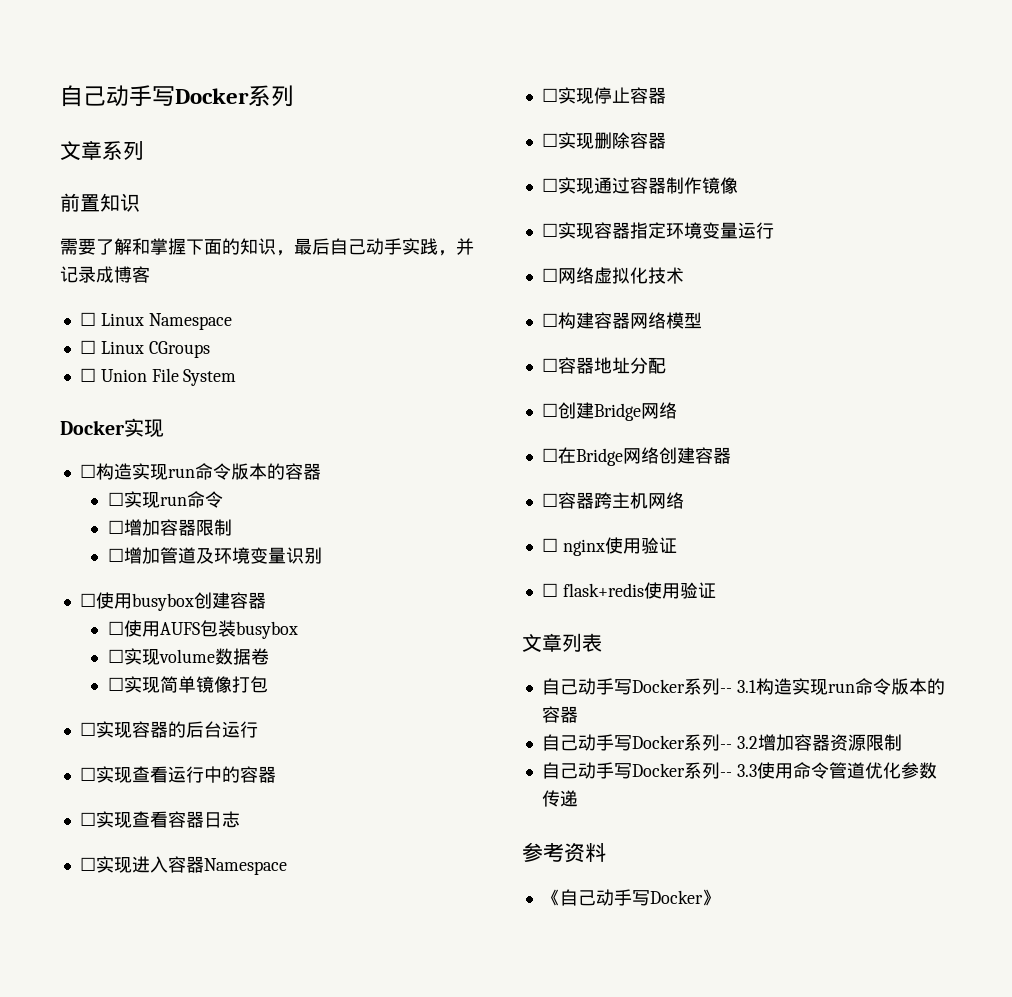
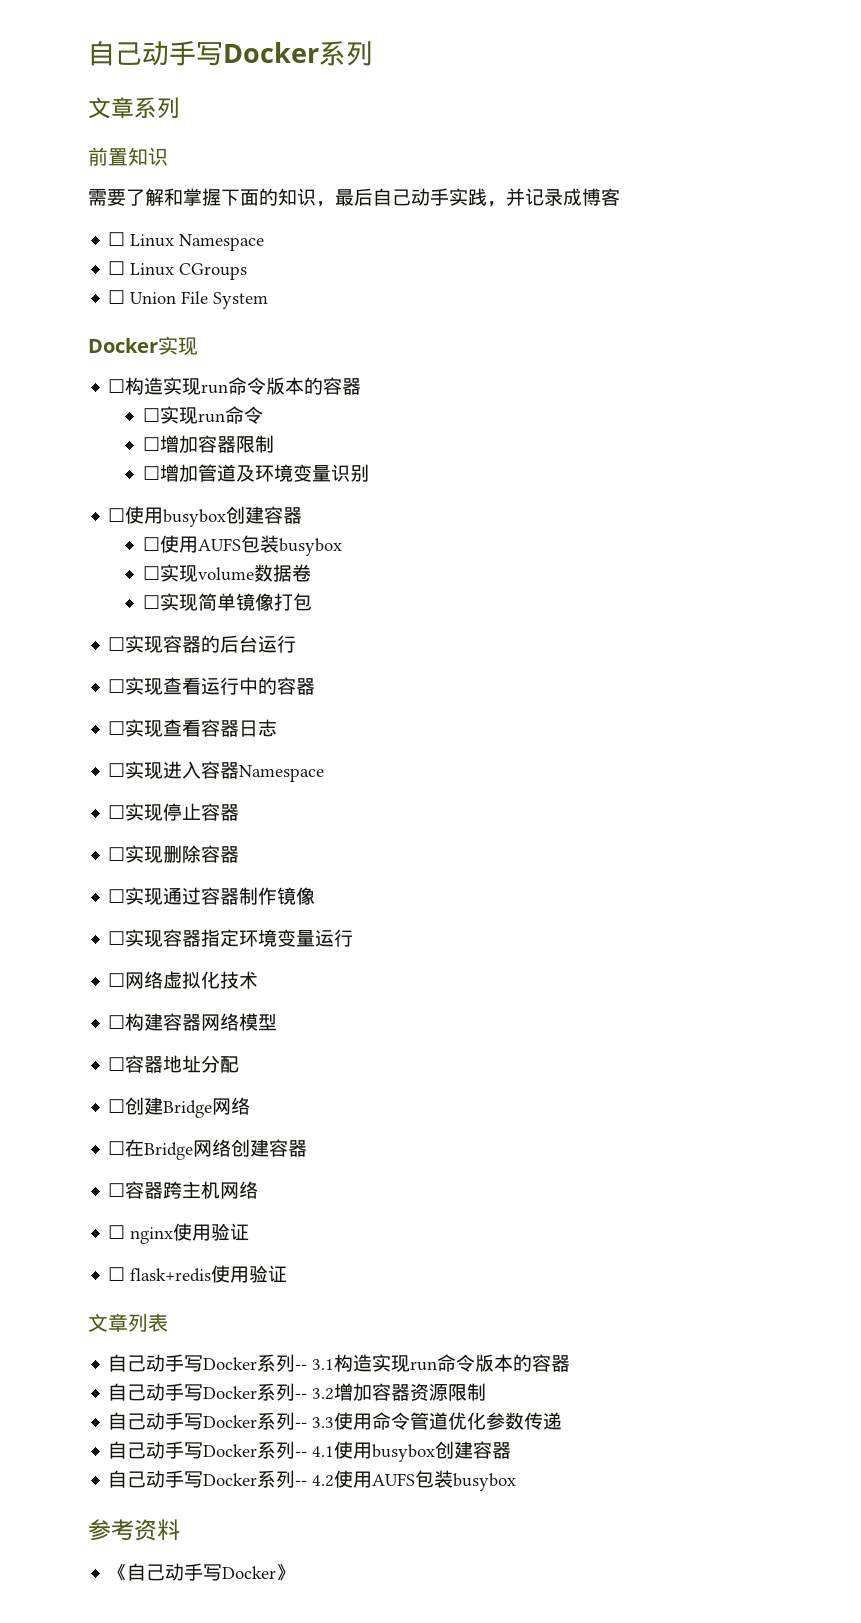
(578, 798) none -> [108,1441,512,1462] [108,1470,517,1491] // 自己动手写Docker系列-- 4.1使用busybox创建容器 // 自己动手写Docker系列-- 4.2使用AUFS包装busybox

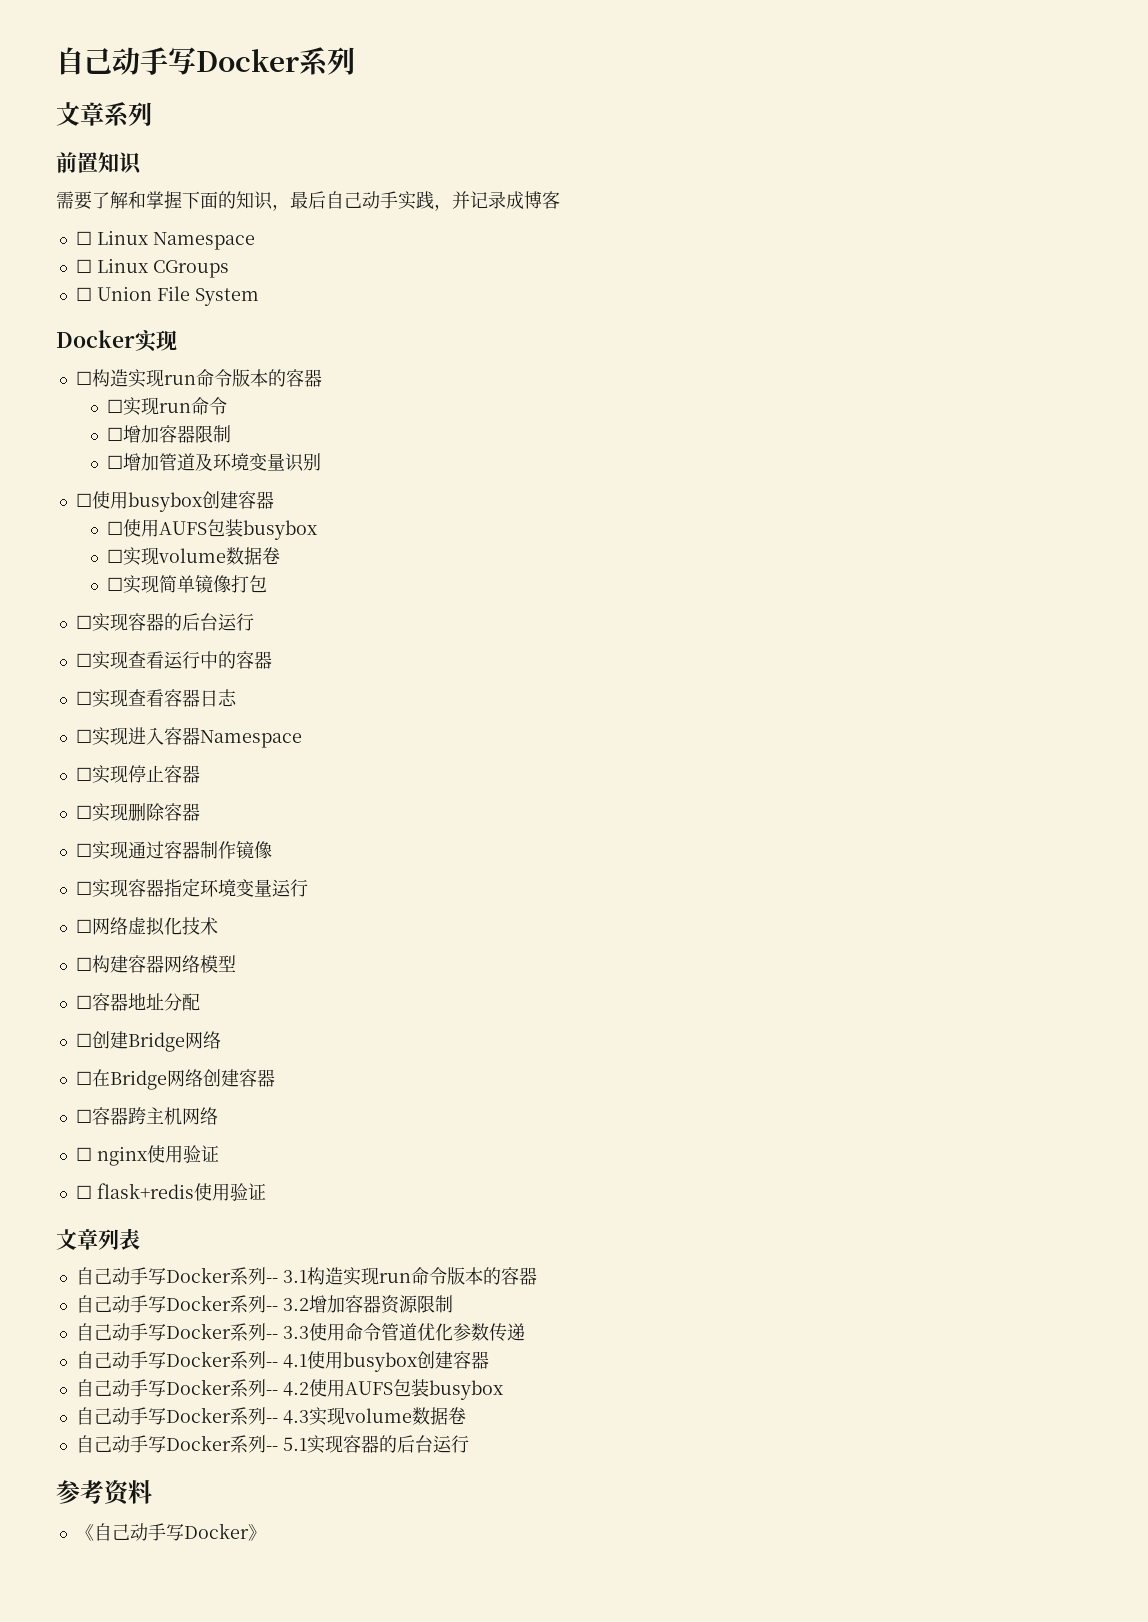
(517, 1482) none -> [75,1407,466,1426] [75,1435,469,1454] // 自己动手写Docker系列-- 4.3实现volume数据卷 // 自己动手写Docker系列-- 5.1实现容器的后台运行

